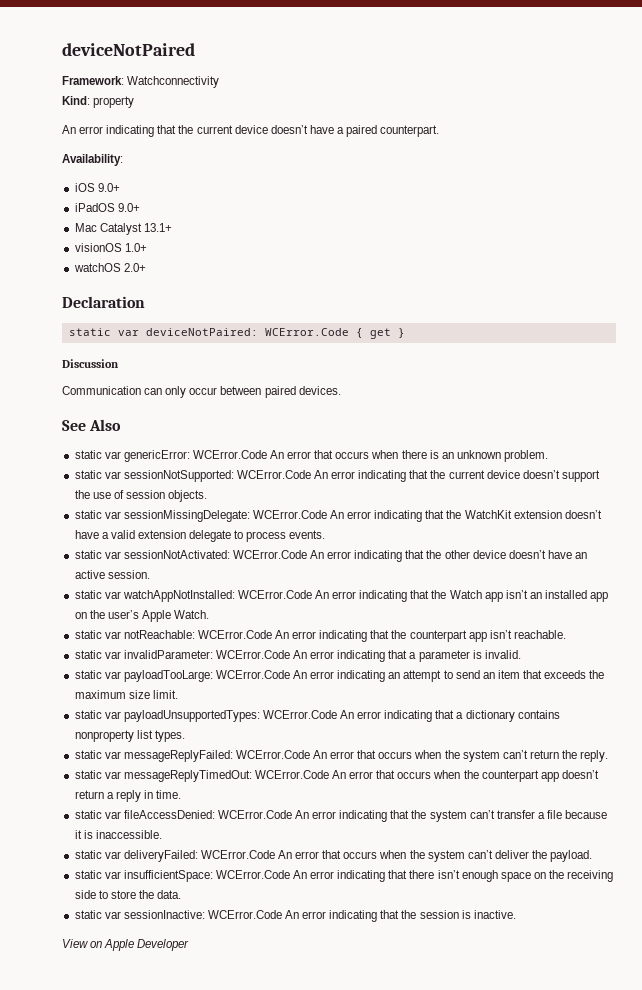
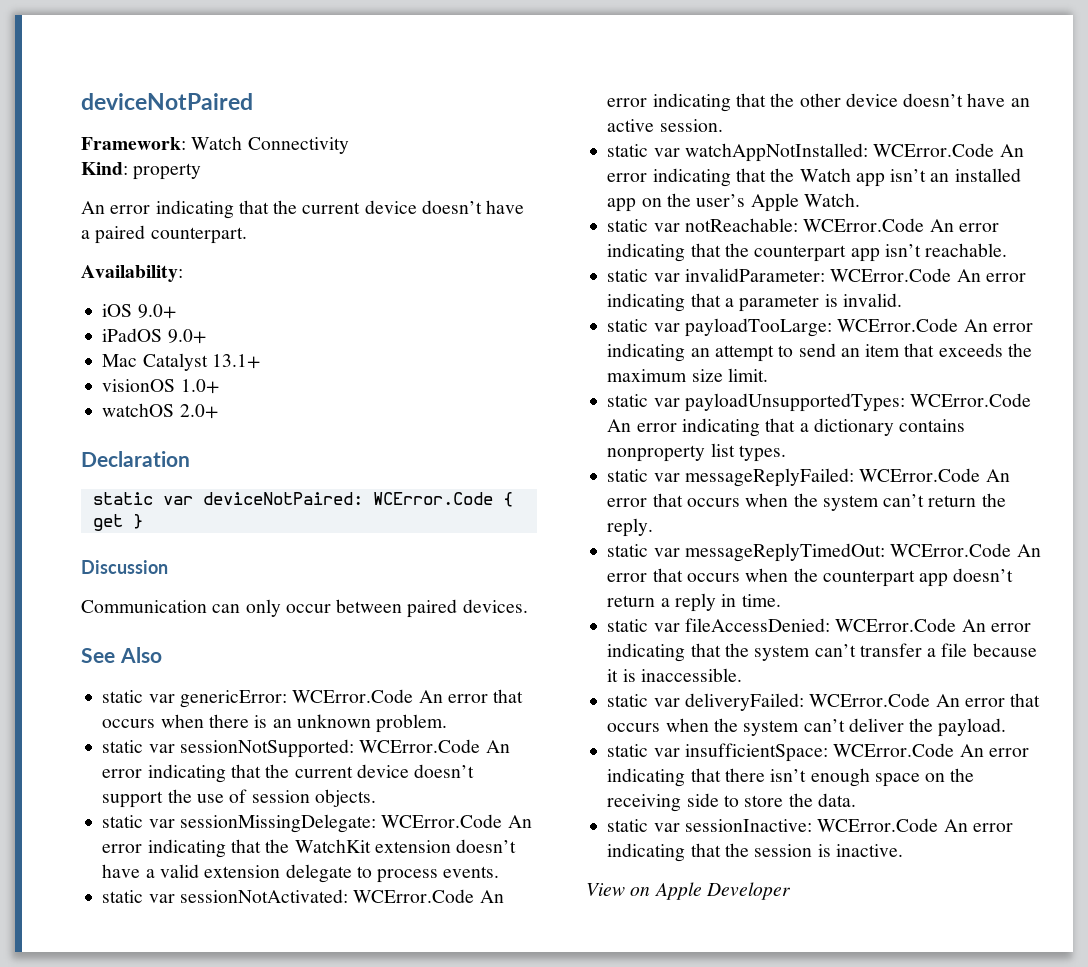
[127,76,220,88] Watchconnectivity -> [191,136,349,154] Watch Connectivity

